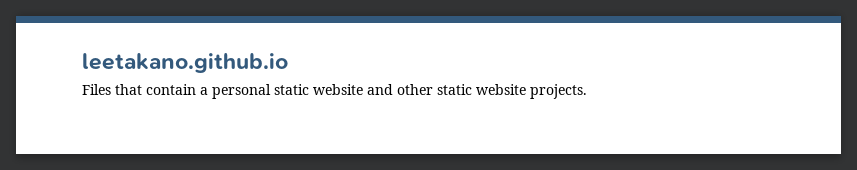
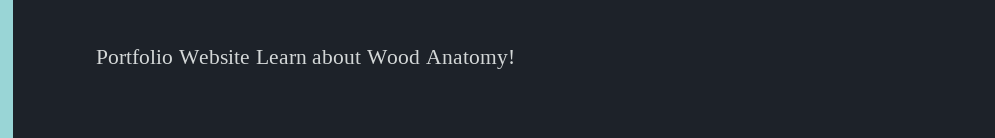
[82,53,288,73] [82,84,587,99] leetakano.github.io // Files that contain a personal static website and other static website projects. -> [96,49,516,69] Portfolio Website Learn about Wood Anatomy!

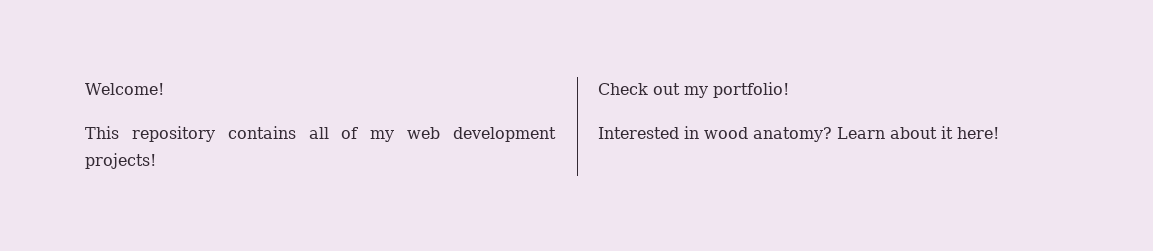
[96,49,516,69] Portfolio Website Learn about Wood Anatomy! -> [85,83,164,95] [85,126,556,142] [85,153,156,169] [598,82,789,98] [598,126,999,142] Welcome! // This repository contains all of my web development projects! // Check out my portfolio! // Interested in wood anatomy? Learn about it here!

